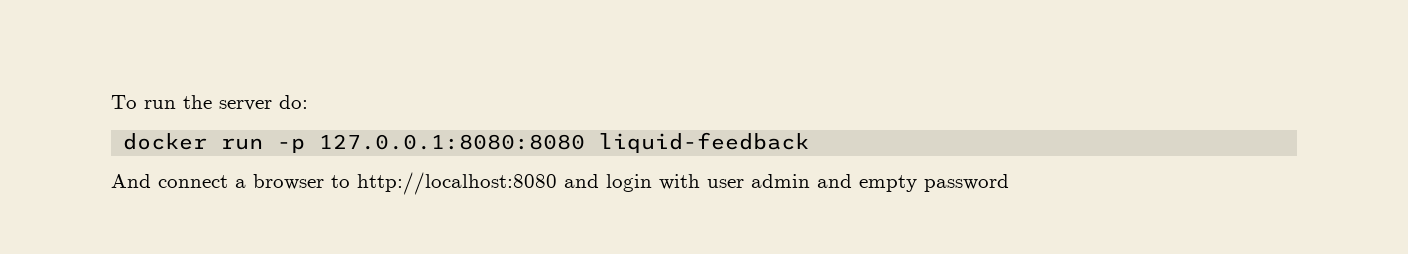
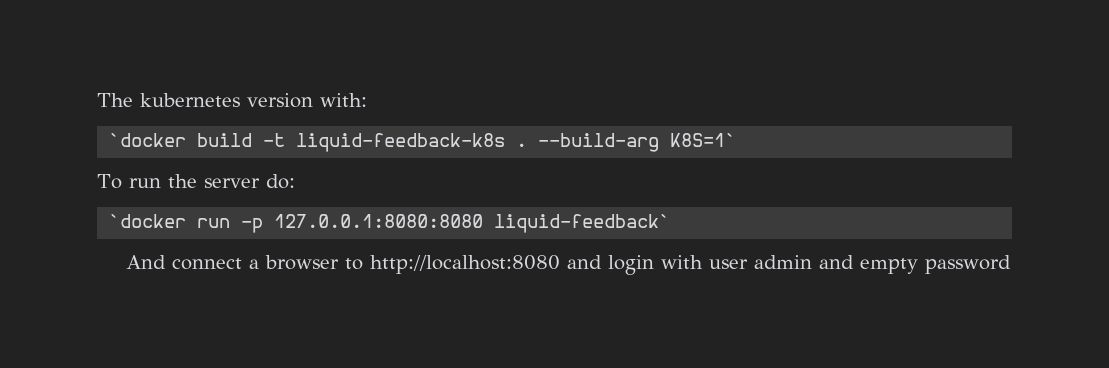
(111, 102) none -> [97,93,367,108] [109,133,737,152] The kubernetes version with: // `docker build -t liquid-feedback-k8s . --build-arg K8S=1` //
[123,133,208,150] docker -> [109,214,187,228] `docker
[599,132,810,153] liquid-feedback -> [494,214,671,233] liquid-feedback`

